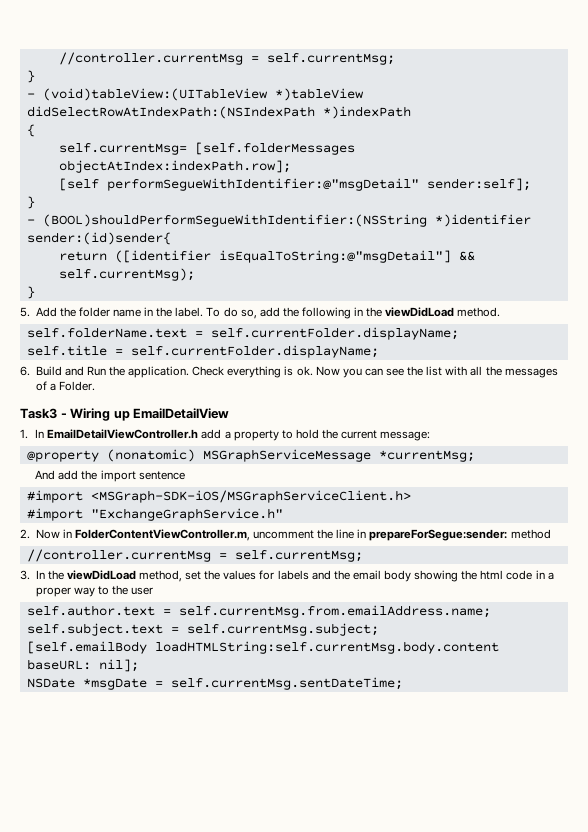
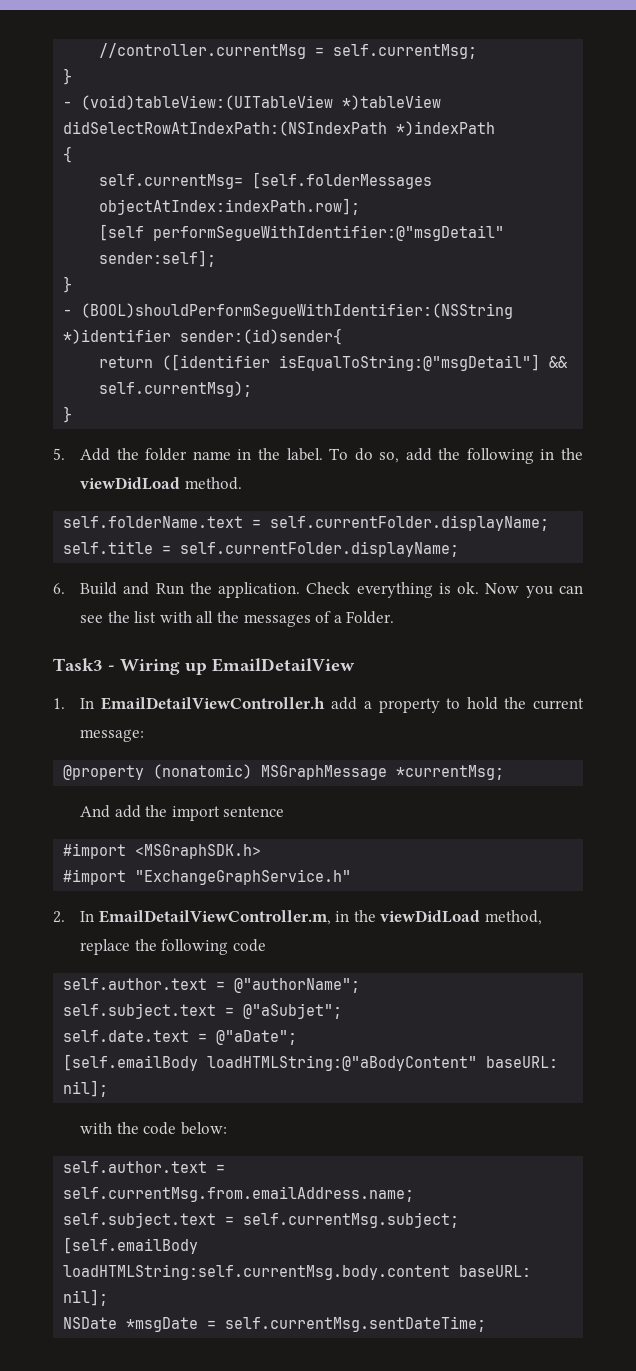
[202,449,371,462] MSGraphServiceMessage -> [261,765,388,780] MSGraphMessage
[90,490,411,503] <MSGraph-SDK-iOS/MSGraphServiceClient.h> -> [135,844,262,859] <MSGraphSDK.h>
[35,529,551,541] [26,549,363,562] [20,570,554,582] [35,585,154,597] Now in FolderContentViewController.m, uncomment the line in prepareForSegue:sender: method // //controller.currentMsg = self.currentMsg; // 3. In the viewDidLoad method, set the values for labels and the email body showing the html code in a proper way to the user -> [80,910,543,925] [80,939,266,955] [63,978,361,993] [63,1003,343,1019] [63,1030,298,1045] [63,1054,559,1071] [63,1080,109,1097] [80,1122,227,1135] In EmailDetailViewController.m, in the viewDidLoad method, replace the following code // self.author.text = @"authorName"; // self.subject.text = @"aSubjet"; // self.date.text = @"aDate"; // [self.emailBody loadHTMLString:@"aBodyContent" baseURL: nil]; // with the code below:

